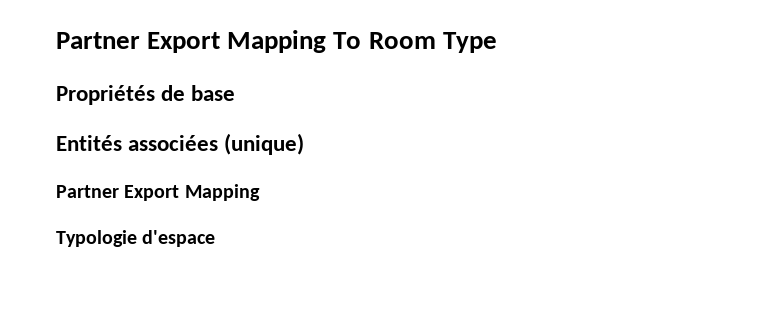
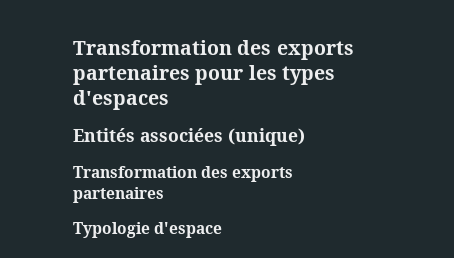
[56,30,497,53] [56,85,236,105] Partner Export Mapping To Room Type // Propriétés de base -> [73,40,354,60] [73,65,335,85] [73,90,169,110] Transformation des exports partenaires pour les types d'espaces
[56,184,260,201] Partner Export Mapping -> [73,166,294,182] [73,187,164,203] Transformation des exports partenaires

